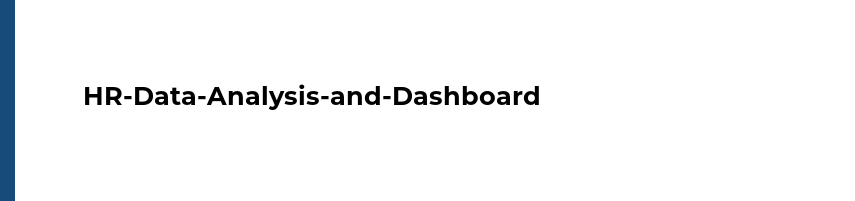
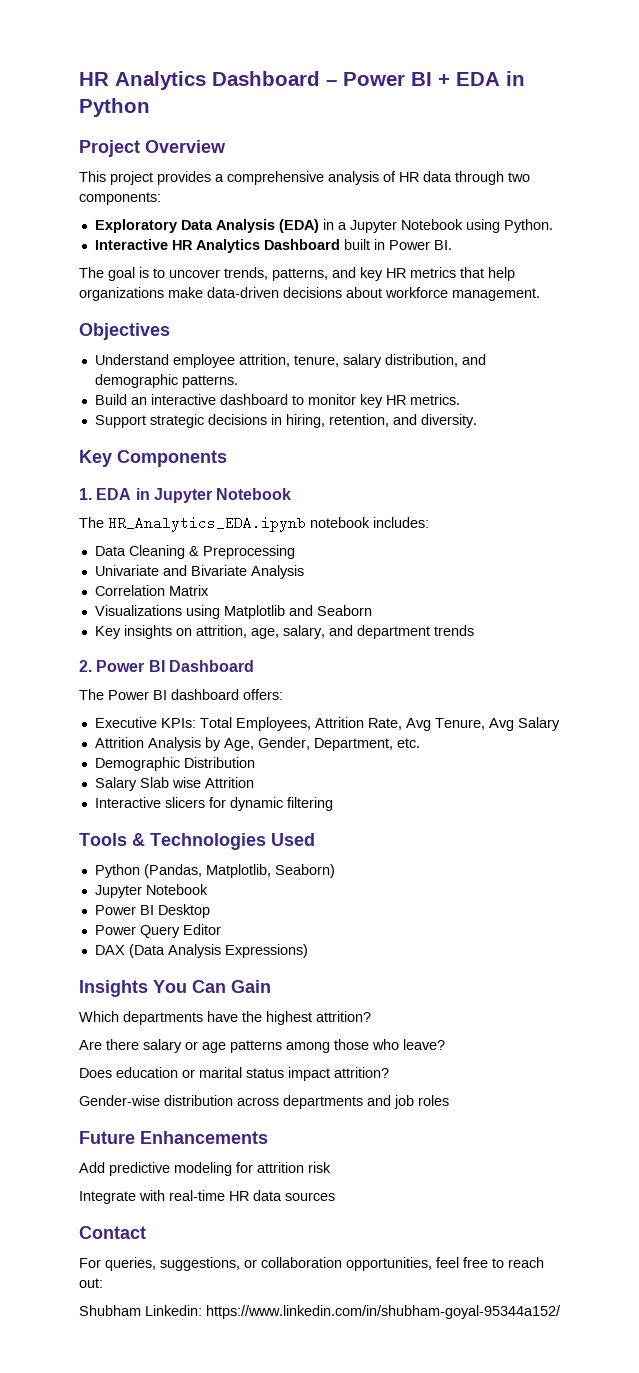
[83,84,541,110] HR-Data-Analysis-and-Dashboard -> [79,71,525,90] [79,98,150,117] [79,140,226,157] [79,171,530,185] [79,192,161,205] [94,219,553,233] [94,239,452,253] [79,267,515,281] [79,287,540,301] [79,323,170,340] [94,354,486,368] [94,374,238,388] [94,394,460,408] [94,414,477,428] [79,450,227,467] [79,488,292,503] [79,516,429,532] [94,545,295,559] [94,565,304,579] [94,585,209,596] [94,605,372,619] [94,625,474,639] [79,660,254,672] [79,689,283,700] [94,717,560,731] [94,737,420,751] [94,757,255,771] [94,777,254,791] [94,797,333,811] [79,833,315,850] [94,864,335,878] [94,884,208,898] [94,904,210,918] [94,924,221,938] [94,944,308,958] [79,980,271,997] [79,1011,371,1025] [79,1039,445,1053] [79,1067,389,1081] [79,1095,449,1109] [79,1131,268,1144] [79,1162,331,1176] [79,1190,335,1204] [79,1226,146,1239] [79,1257,544,1271] [79,1278,103,1288] [79,1305,561,1319] HR Analytics Dashboard – Power BI + EDA in Python // Project Overview // This project provides a comprehensive analysis of HR data through two components: // Exploratory Data Analysis (EDA) in a Jupyter Notebook using Python. // Interactive HR Analytics Dashboard built in Power BI. // The goal is to uncover trends, patterns, and key HR metrics that help organizations make data-driven decisions about workforce management. // Objectives // Understand employee attrition, tenure, salary distribution, and demographic patterns. // Build an interactive dashboard to monitor key HR metrics. // Support strategic decisions in hiring, retention, and diversity. // Key Components // 1. EDA in Jupyter Notebook // The HR_Analytics_EDA.ipynb notebook includes: // Data Cleaning & Preprocessing // Univariate and Bivariate Analysis // Correlation Matrix // Visualizations using Matplotlib and Seaborn // Key insights on attrition, age, salary, and department trends // 2. Power BI Dashboard // The Power BI dashboard offers: // Executive KPIs: Total Employees, Attrition Rate, Avg Tenure, Avg Salary // Attrition Analysis by Age, Gender, Department, etc. // Demographic Distribution // Salary Slab wise Attrition // Interactive slicers for dynamic filtering // Tools & Technologies Used // Python (Pandas, Matplotlib, Seaborn) // Jupyter Notebook // Power BI Desktop // Power Query Editor // DAX (Data Analysis Expressions) // Insights You Can Gain // Which departments have the highest attrition? // Are there salary or age patterns among those who leave? // Does education or marital status impact attrition? // Gender-wise distribution across departments and job roles // Future Enhancements // Add predictive modeling for attrition risk // Integrate with real-time HR data sources // Contact // For queries, suggestions, or collaboration opportunities, feel free to reach out: // Shubham Linkedin: https://www.linkedin.com/in/shubham-goyal-95344a152/

